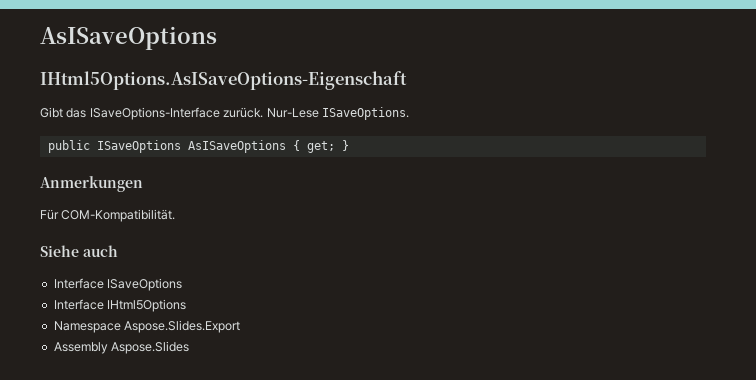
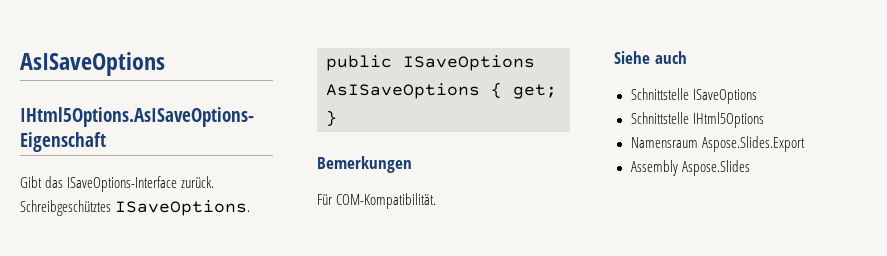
[266,108,319,118] Nur-Lese -> [20,200,111,216] Schreibgeschütztes
[40,176,143,192] Anmerkungen -> [317,156,412,173] Bemerkungen
[53,278,104,289] Interface -> [630,88,689,100] Schnittstelle
[53,299,104,310] Interface -> [630,112,689,124] Schnittstelle
[53,321,121,333] Namespace -> [630,137,698,148] Namensraum

